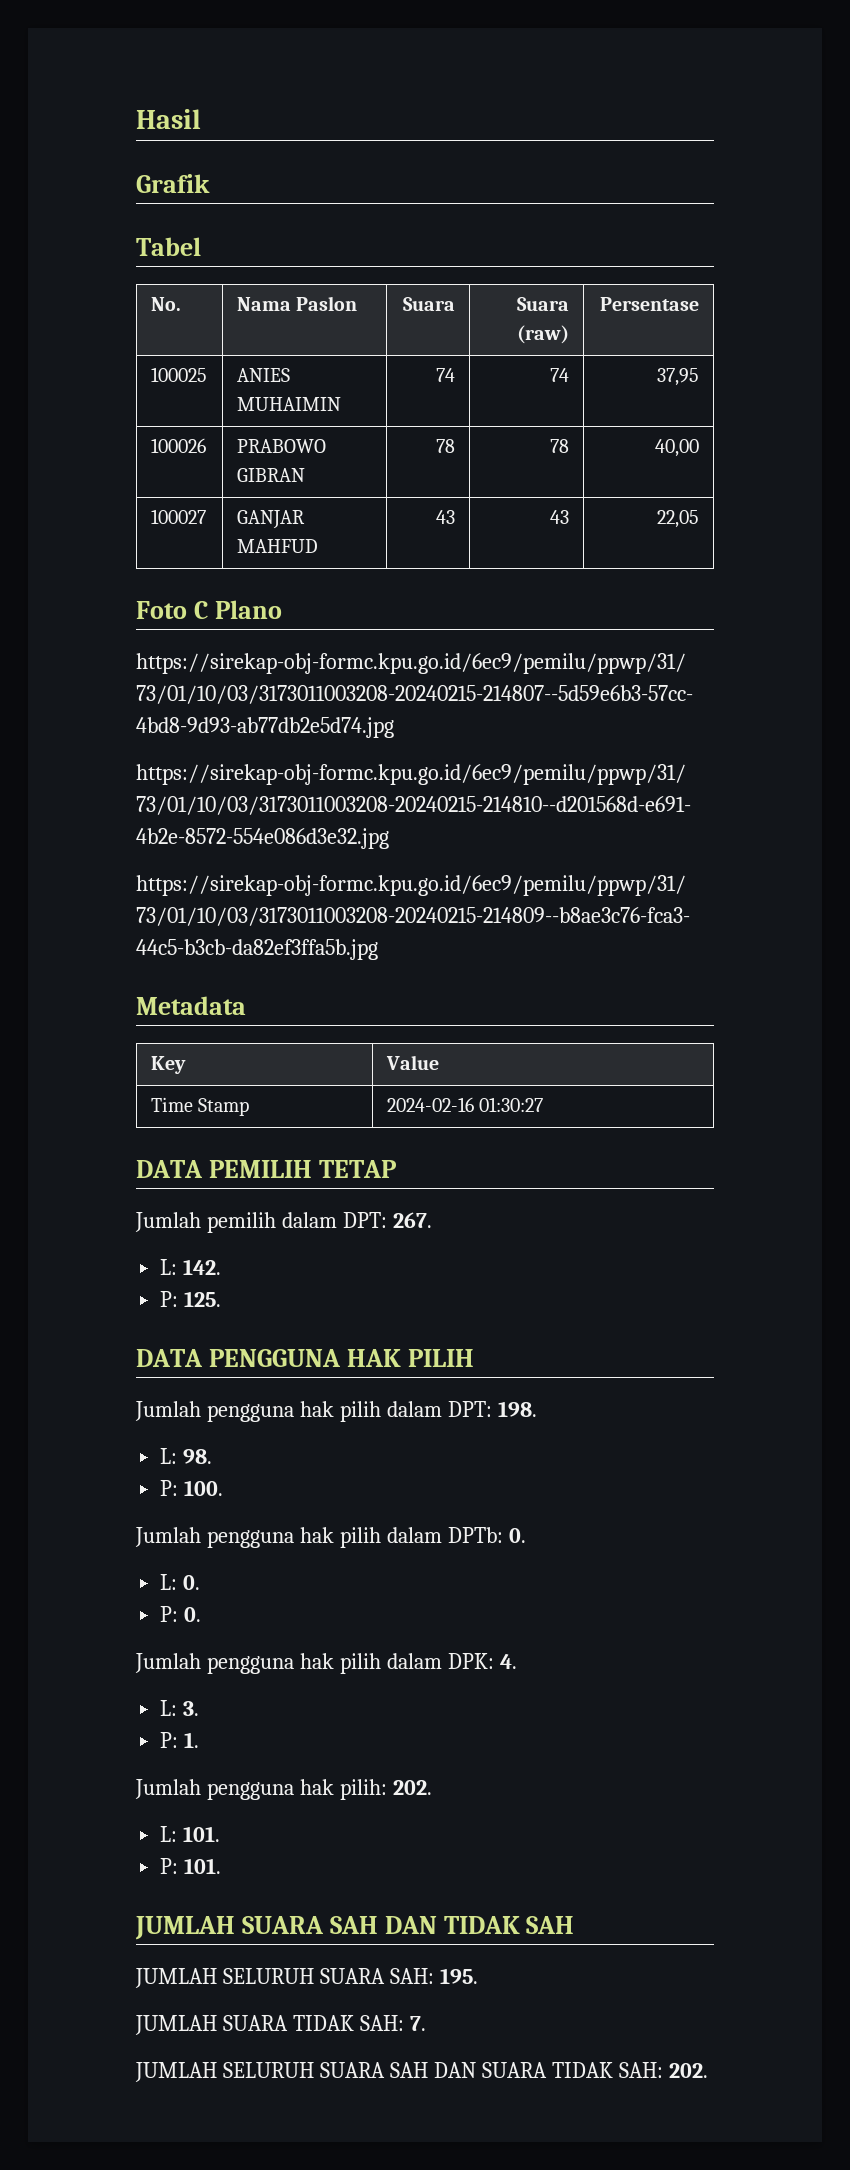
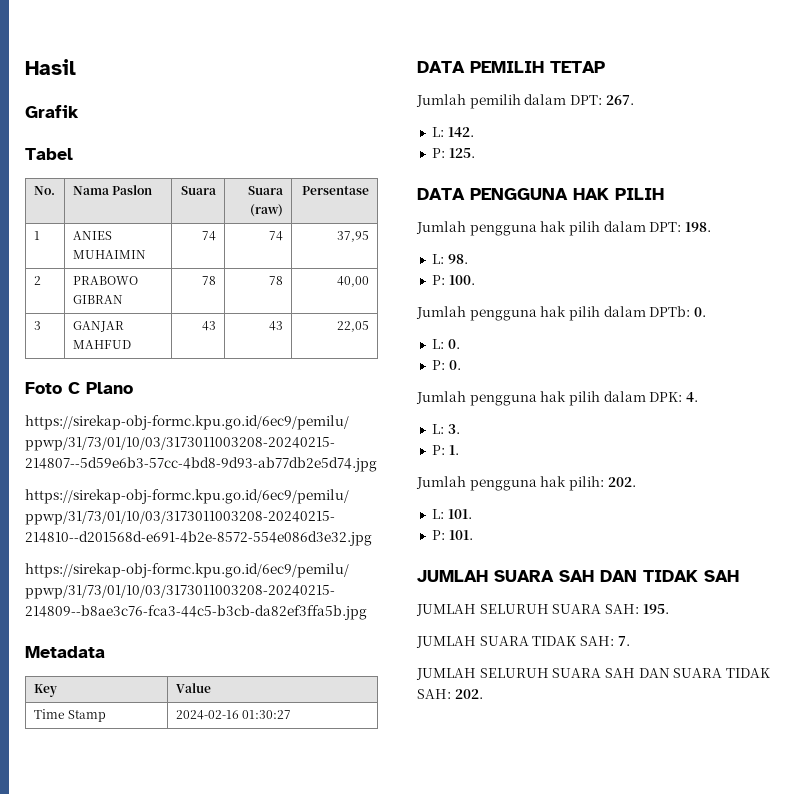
[150,367,207,382] 100025 -> [33,231,40,240] 1
[150,438,206,453] 100026 -> [33,276,41,285] 2
[150,509,206,524] 100027 -> [33,321,41,330] 3

